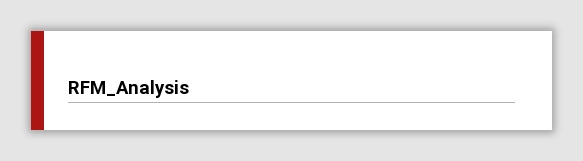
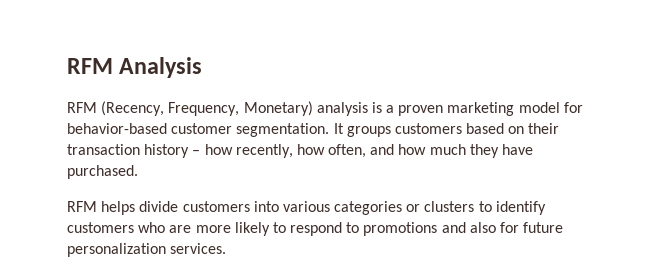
[68,80,189,98] RFM_Analysis -> [67,57,203,78] [67,101,583,116] [67,123,560,137] [67,144,534,158] [67,165,138,179] [67,201,546,215] [67,222,564,236] [67,243,227,257] RFM Analysis // RFM (Recency, Frequency, Monetary) analysis is a proven marketing model for behavior-based customer segmentation. It groups customers based on their transaction history – how recently, how often, and how much they have purchased. // RFM helps divide customers into various categories or clusters to identify customers who are more likely to respond to promotions and also for future personalization services.

